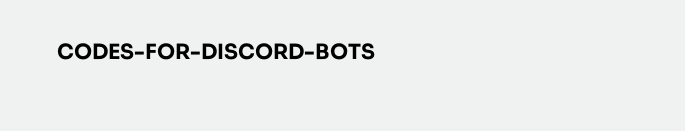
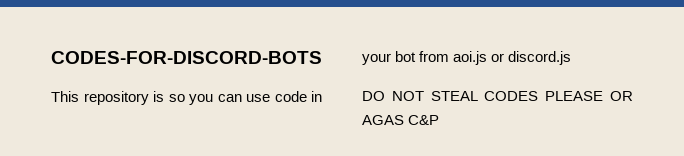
(375, 51) none -> [51,91,322,105] [362,51,572,65] [362,91,633,101] [362,115,440,125] // This repository is so you can use code in your bot from aoi.js or discord.js // DO NOT STEAL CODES PLEASE OR AGAS C&P

